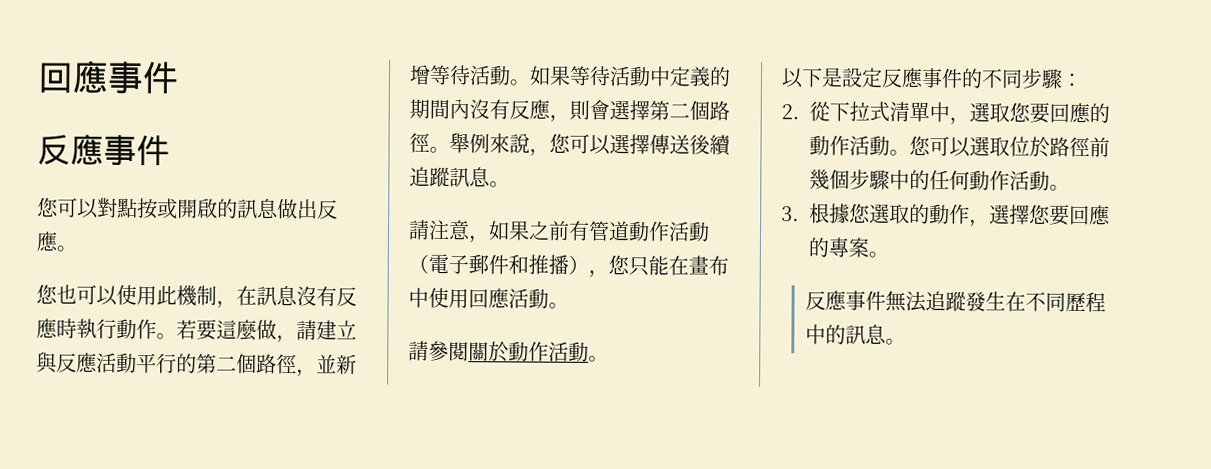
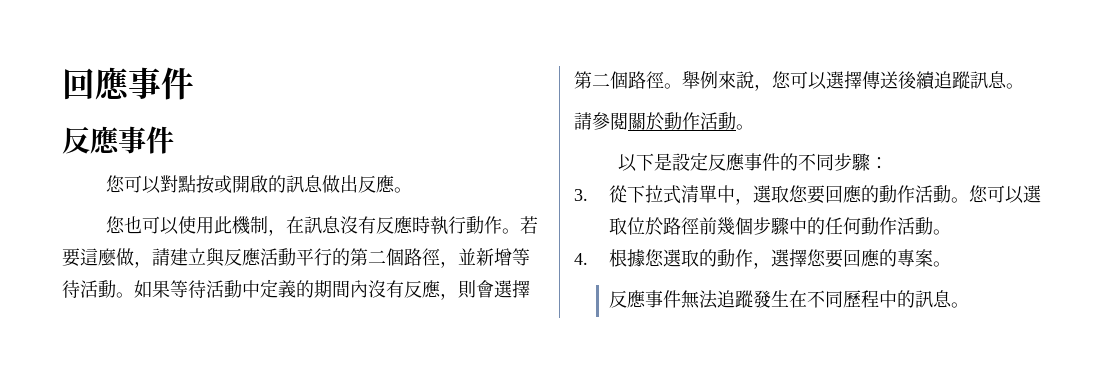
[408,219,710,244] [408,253,729,279] [408,287,569,309] // 請注意，如果之前有管道動作活動（電子郵件和推播），您只能在畫布中使用回應活動。 -> (1024, 86) none
[781,104,800,120] 2. -> [574,189,588,201] 3.
[781,206,800,222] 3. -> [574,253,588,265] 4.

